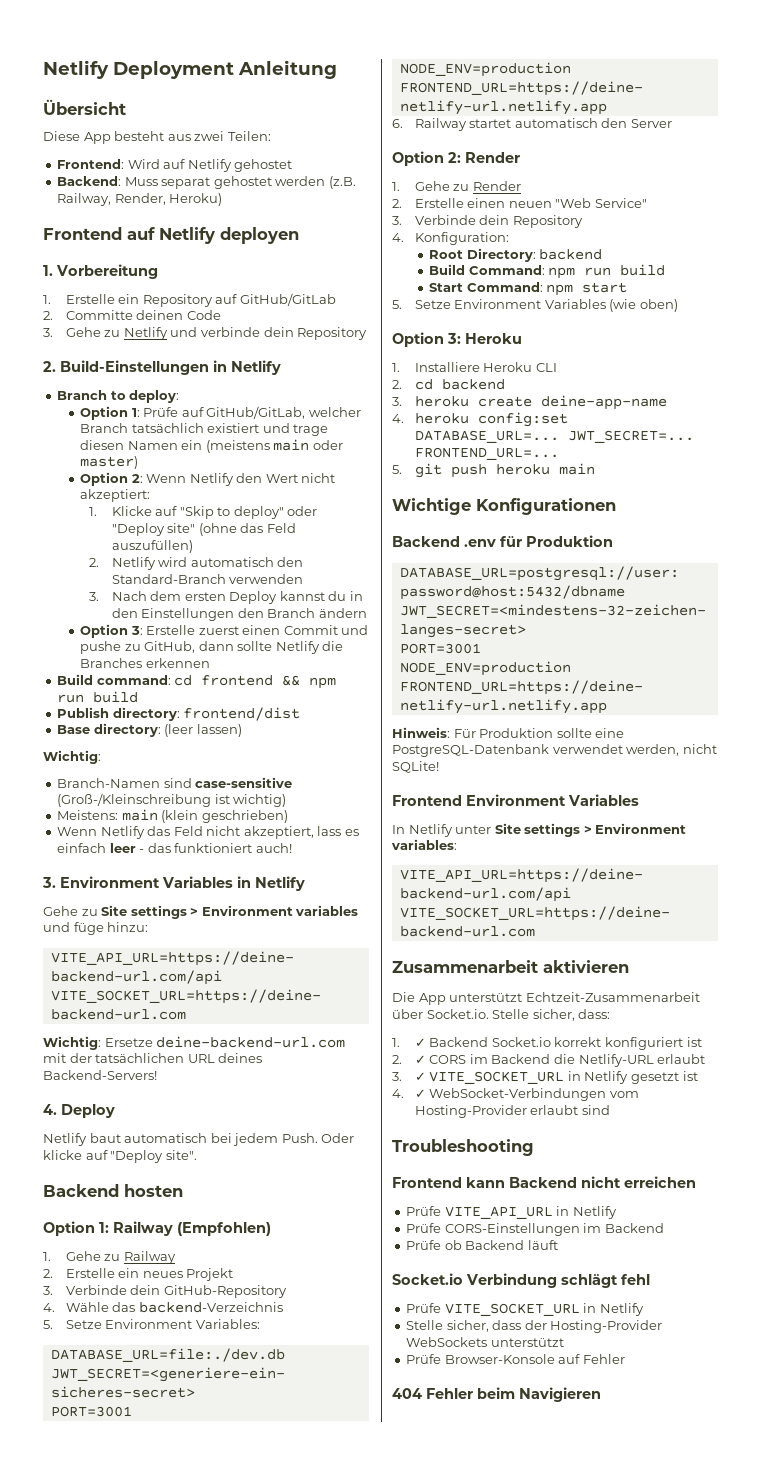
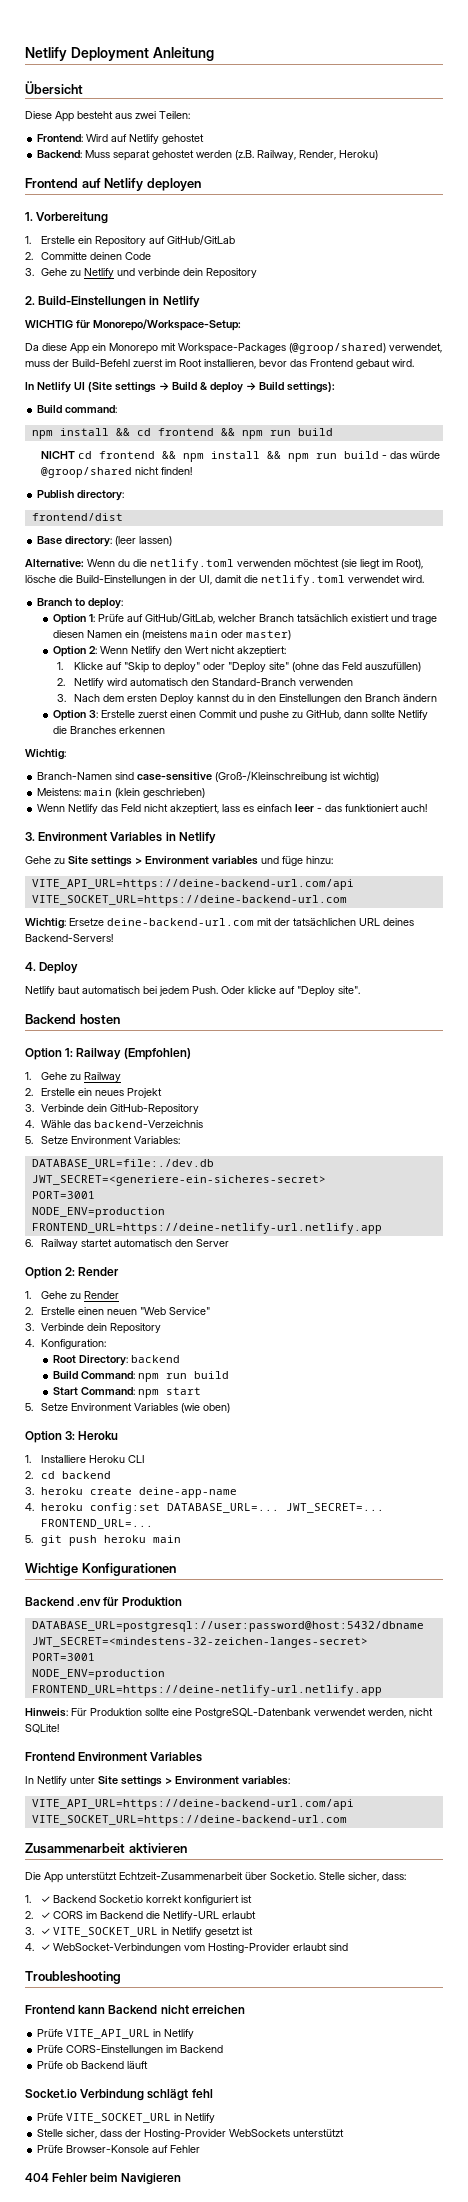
(281, 367) none -> [25,319,241,331] [25,343,442,354] [25,359,414,369] [25,382,335,393] [37,405,118,413] [31,428,333,439] [41,451,441,462] [41,467,193,478] [37,490,125,501] [31,513,123,521] [37,536,173,547] [25,559,423,570] [25,575,424,586] // WICHTIG für Monorepo/Workspace-Setup: // Da diese App ein Monorepo mit Workspace-Packages (@groop/shared) verwendet, muss der Build-Befehl zuerst im Root installieren, bevor das Frontend gebaut wird. // In Netlify UI (Site settings → Build & deploy → Build settings): // Build command: // npm install && cd frontend && npm run build // NICHT cd frontend && npm install && npm run build - das würde @groop/shared nicht finden! // Publish directory: // frontend/dist // Base directory: (leer lassen) // Alternative: Wenn du die netlify.toml verwenden möchtest (sie liegt im Root), lösche die Build-Einstellungen in der UI, damit die netlify.toml verwendet wird.
[57,674,337,689] [57,691,139,703] [57,707,301,721] [57,723,242,737] // Build command: cd frontend && npm run build // Publish directory: frontend/dist // Base directory: (leer lassen) -> (166, 730) none

